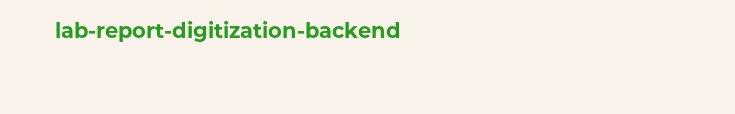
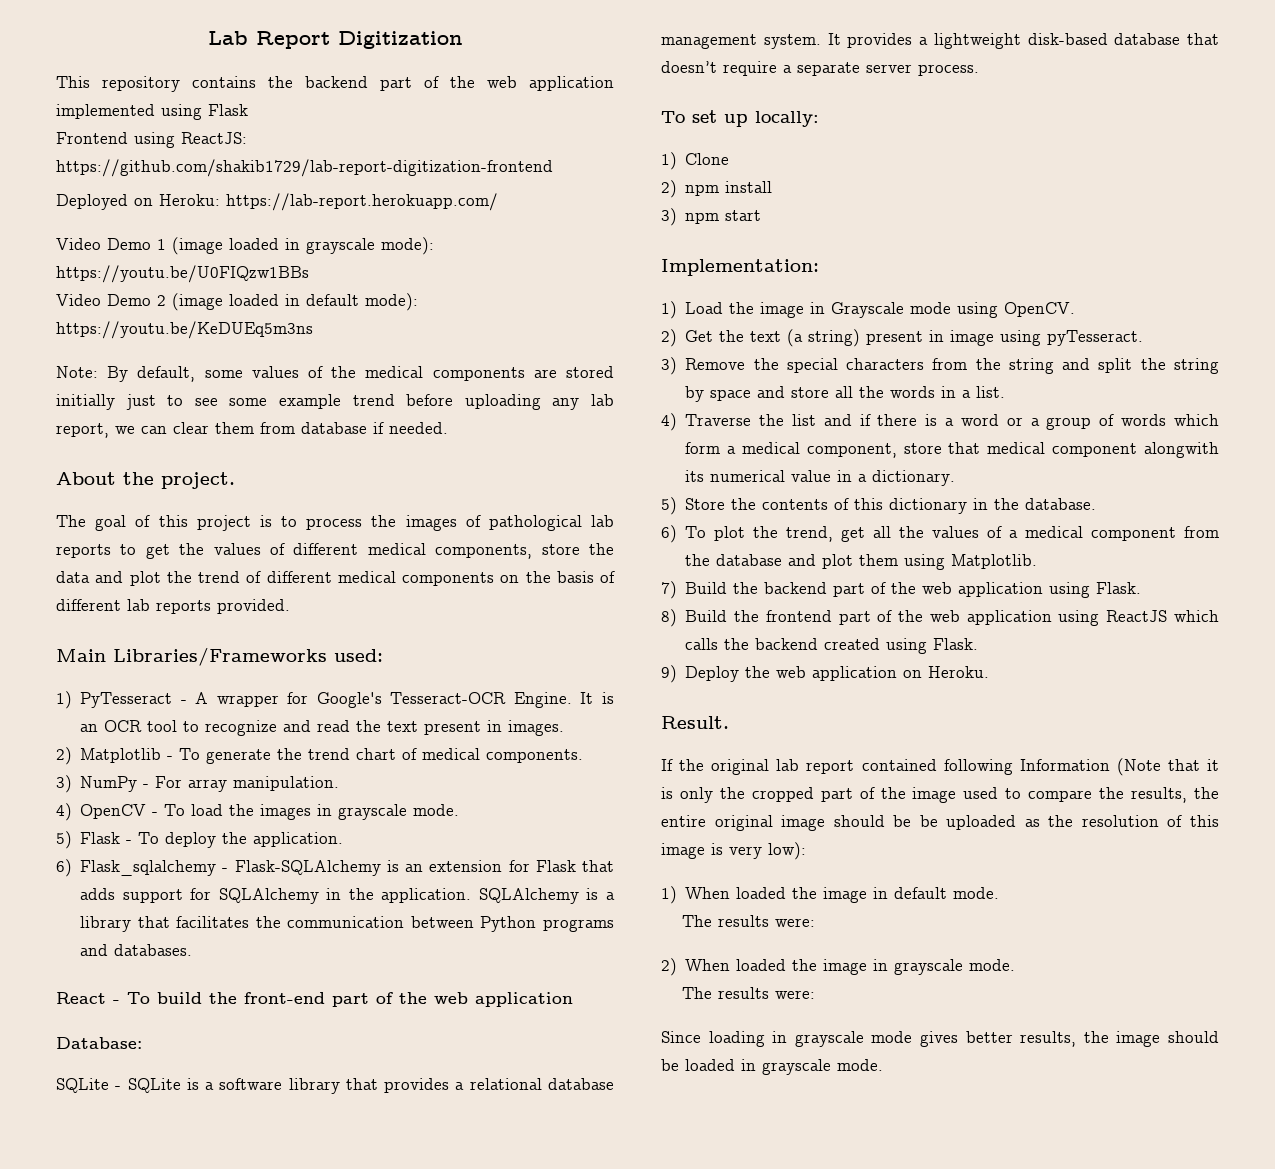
[55,21,401,42] lab-report-digitization-backend -> [207,31,463,49] [56,76,614,92] [56,104,248,120] [56,132,247,148] [56,159,553,177] [56,193,498,211] [56,237,434,255] [56,265,309,283] [56,293,418,311] [56,321,313,339] [56,366,614,382] [56,394,615,410] [56,422,448,438] [56,472,235,489] [56,515,614,531] [56,543,614,559] [56,571,615,586] [56,599,290,614] [56,647,383,666] [56,691,614,709] [80,720,565,736] [56,747,584,765] [56,775,340,793] [56,803,460,821] [56,831,344,849] [56,859,614,877] [80,888,615,904] [80,916,614,932] [80,944,193,956] [56,992,573,1007] [56,1037,142,1049] [56,1078,614,1094] [661,33,1219,49] [661,61,979,76] [661,110,819,127] [661,152,730,170] [661,180,773,198] [661,208,762,226] [661,259,819,276] [661,301,1076,319] [661,329,1144,347] [661,357,1219,375] [685,386,1006,402] [661,413,1219,431] [685,442,1219,458] [685,470,956,486] [661,497,1097,515] [661,525,1219,543] [685,554,1038,570] [661,581,1142,599] [661,609,1219,627] [685,638,979,654] [661,665,990,683] [661,716,729,729] [661,758,1219,776] [661,787,1219,803] [661,815,1219,831] [661,842,806,860] [661,886,1000,904] [681,915,815,927] [661,958,1016,976] [681,987,815,999] [661,1031,1219,1047] [661,1059,883,1075] Lab Report Digitization // This repository contains the backend part of the web application implemented using Flask // Frontend using ReactJS: https://github.com/shakib1729/lab-report-digitization-frontend // Deployed on Heroku: https://lab-report.herokuapp.com/ // Video Demo 1 (image loaded in grayscale mode): https://youtu.be/U0FIQzw1BBs // Video Demo 2 (image loaded in default mode): https://youtu.be/KeDUEq5m3ns // Note: By default, some values of the medical components are stored initially just to see some example trend before uploading any lab report, we can clear them from database if needed. // About the project. // The goal of this project is to process the images of pathological lab reports to get the values of different medical components, store the data and plot the trend of different medical components on the basis of different lab reports provided. // Main Libraries/Frameworks used: // 1) PyTesseract - A wrapper for Google's Tesseract-OCR Engine. It is an OCR tool to recognize and read the text present in images. // 2) Matplotlib - To generate the trend chart of medical components. // 3) NumPy - For array manipulation. // 4) OpenCV - To load the images in grayscale mode. // 5) Flask - To deploy the application. // 6) Flask_sqlalchemy - Flask-SQLAlchemy is an extension for Flask that adds support for SQLAlchemy in the application. SQLAlchemy is a library that facilitates the communication between Python programs and databases. // React - To build the front-end part of the web application // Database: // SQLite - SQLite is a software library that provides a relational database management system. It provides a lightweight disk-based database that doesn’t require a separate server process. // To set up locally: // 1) Clone // 2) npm install // 3) npm start // Implementation: // 1) Load the image in Grayscale mode using OpenCV. // 2) Get the text (a string) present in image using pyTesseract. // 3) Remove the special characters from the string and split the string by space and store all the words in a list. // 4) Traverse the list and if there is a word or a group of words which form a medical component, store that medical component alongwith its numerical value in a dictionary. // 5) Store the contents of this dictionary in the database. // 6) To plot the trend, get all the values of a medical component from the database and plot them using Matplotlib. // 7) Build the backend part of the web application using Flask. // 8) Build the frontend part of the web application using ReactJS which calls the backend created using Flask. // 9) Deploy the web application on Heroku. // Result. // If the original lab report contained following Information (Note that it is only the cropped part of the image used to compare the results, the entire original image should be be uploaded as the resolution of this image is very low): // 1) When loaded the image in default mode. // The results were: // 2) When loaded the image in grayscale mode. // The results were: // Since loading in grayscale mode gives better results, the image should be loaded in grayscale mode.

